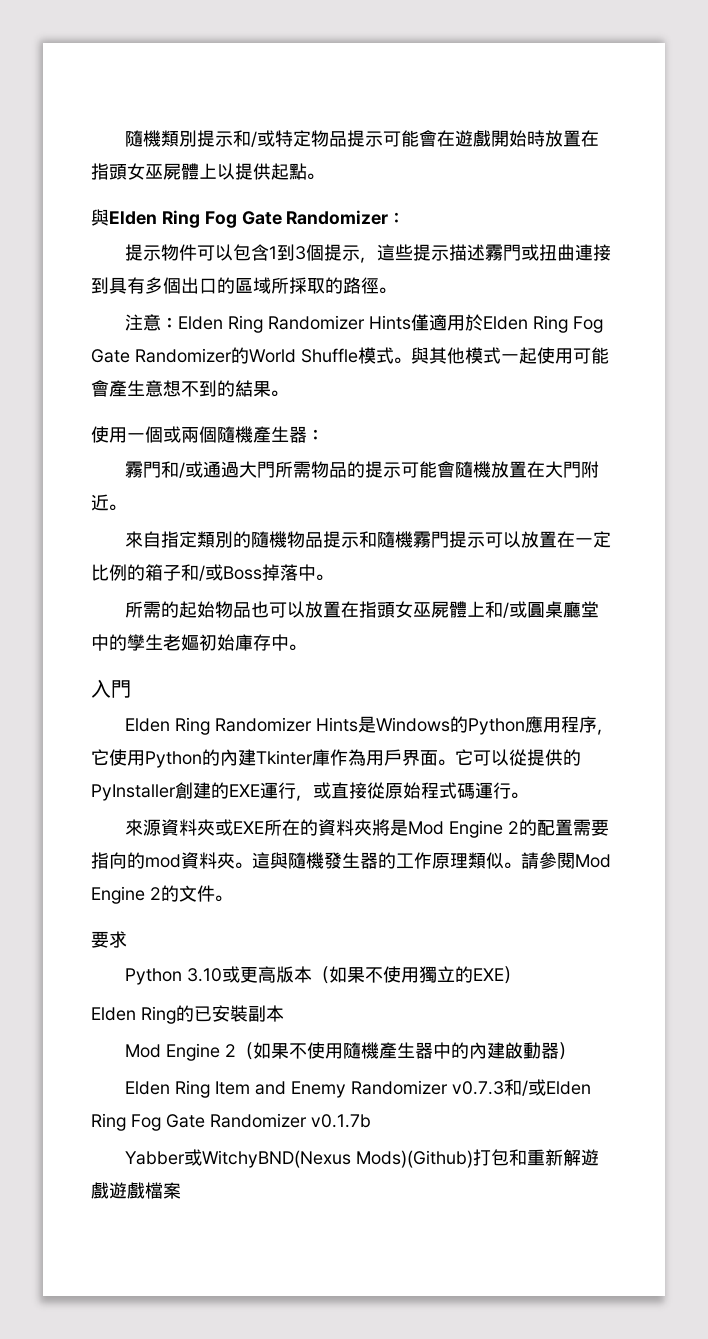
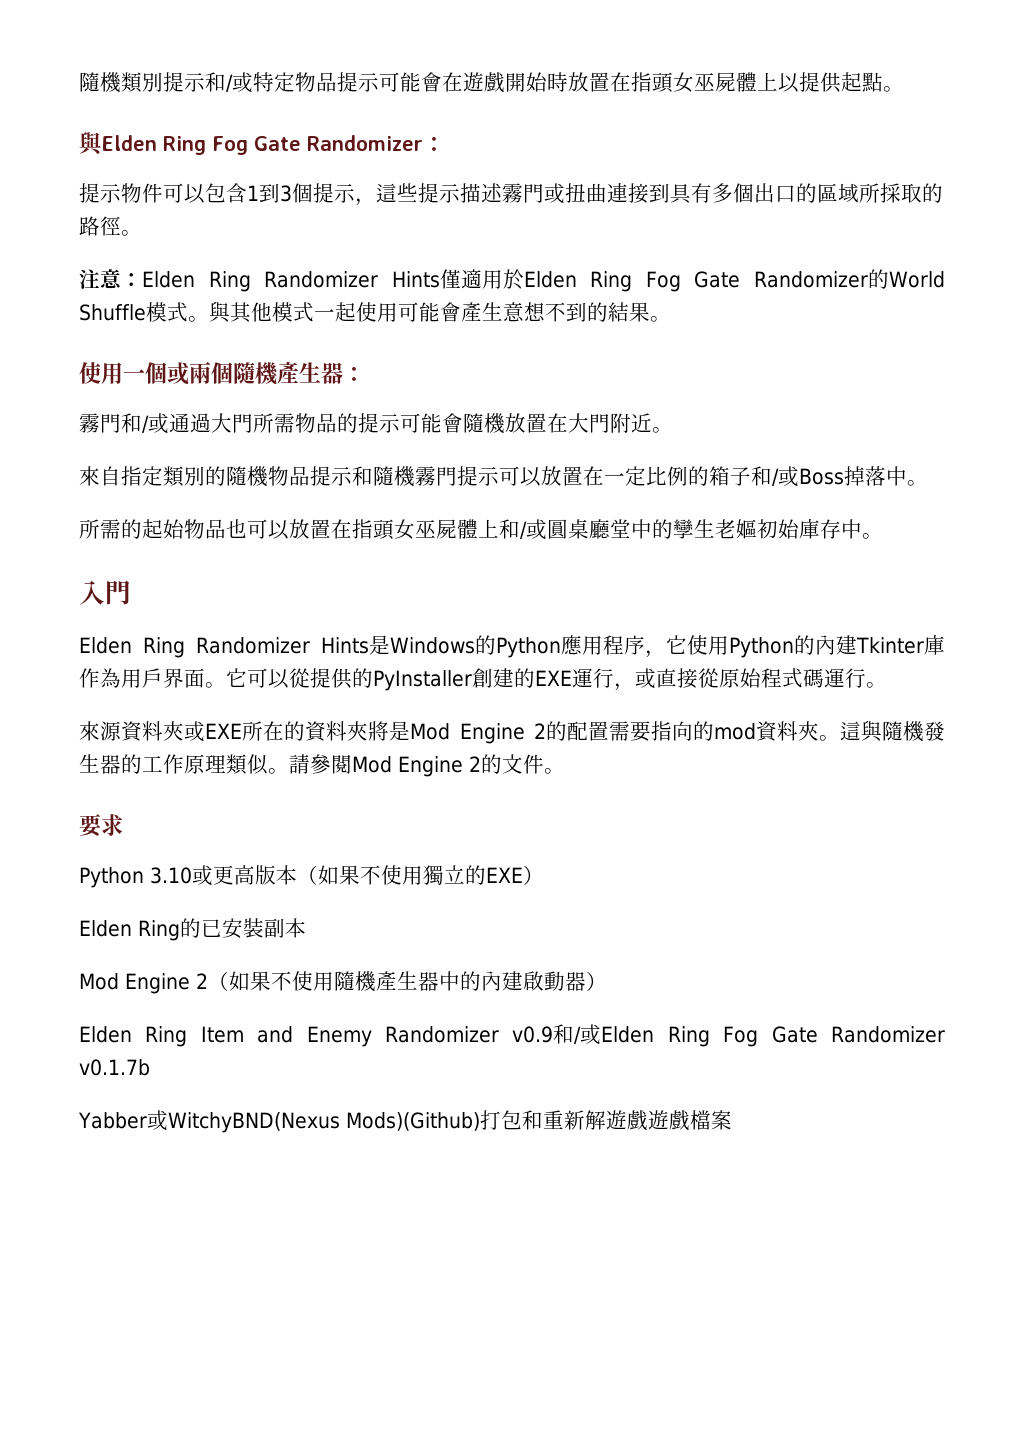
[452,1081,505,1095] v0.7.3 -> [512,1026,554,1043] v0.9

